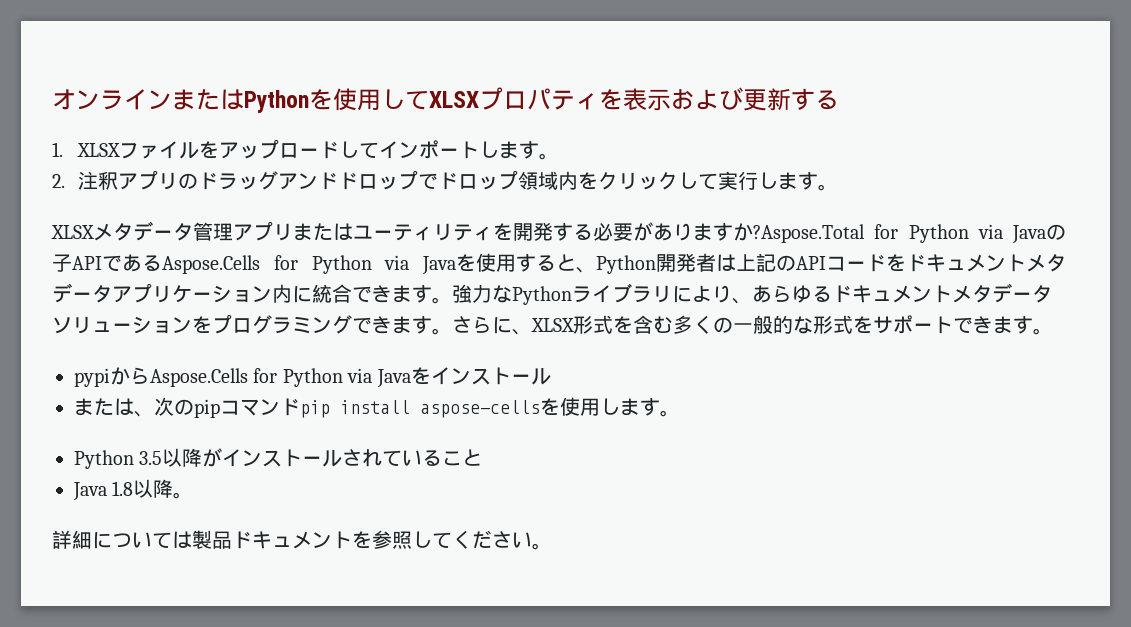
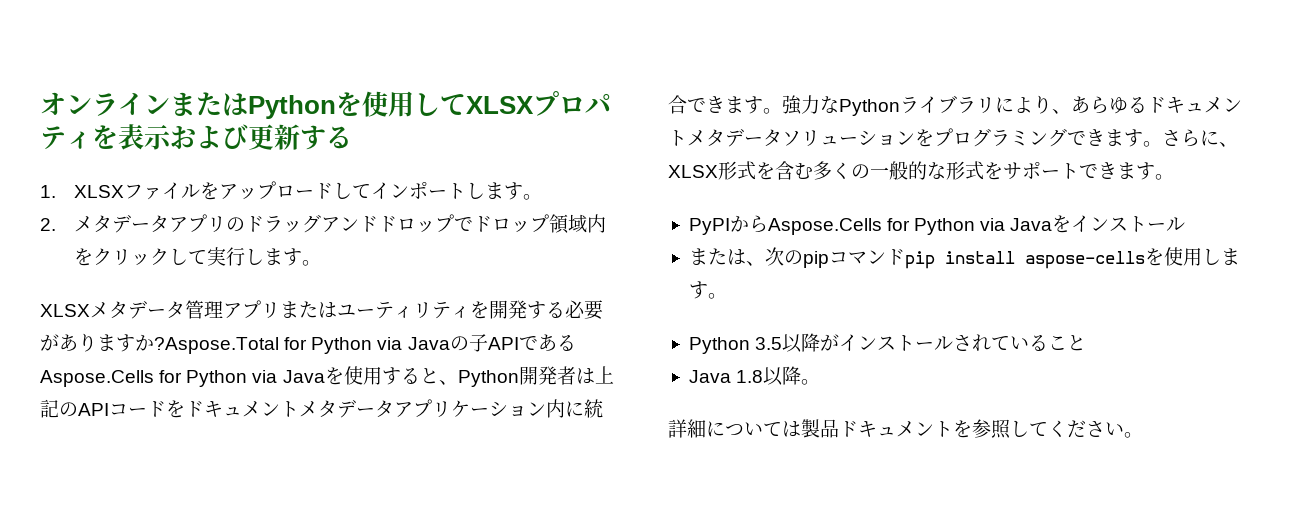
[78,171,119,190] 注釈 -> [74,215,170,233] メタデータ
[74,368,110,387] pypi -> [688,218,730,235] PyPI

